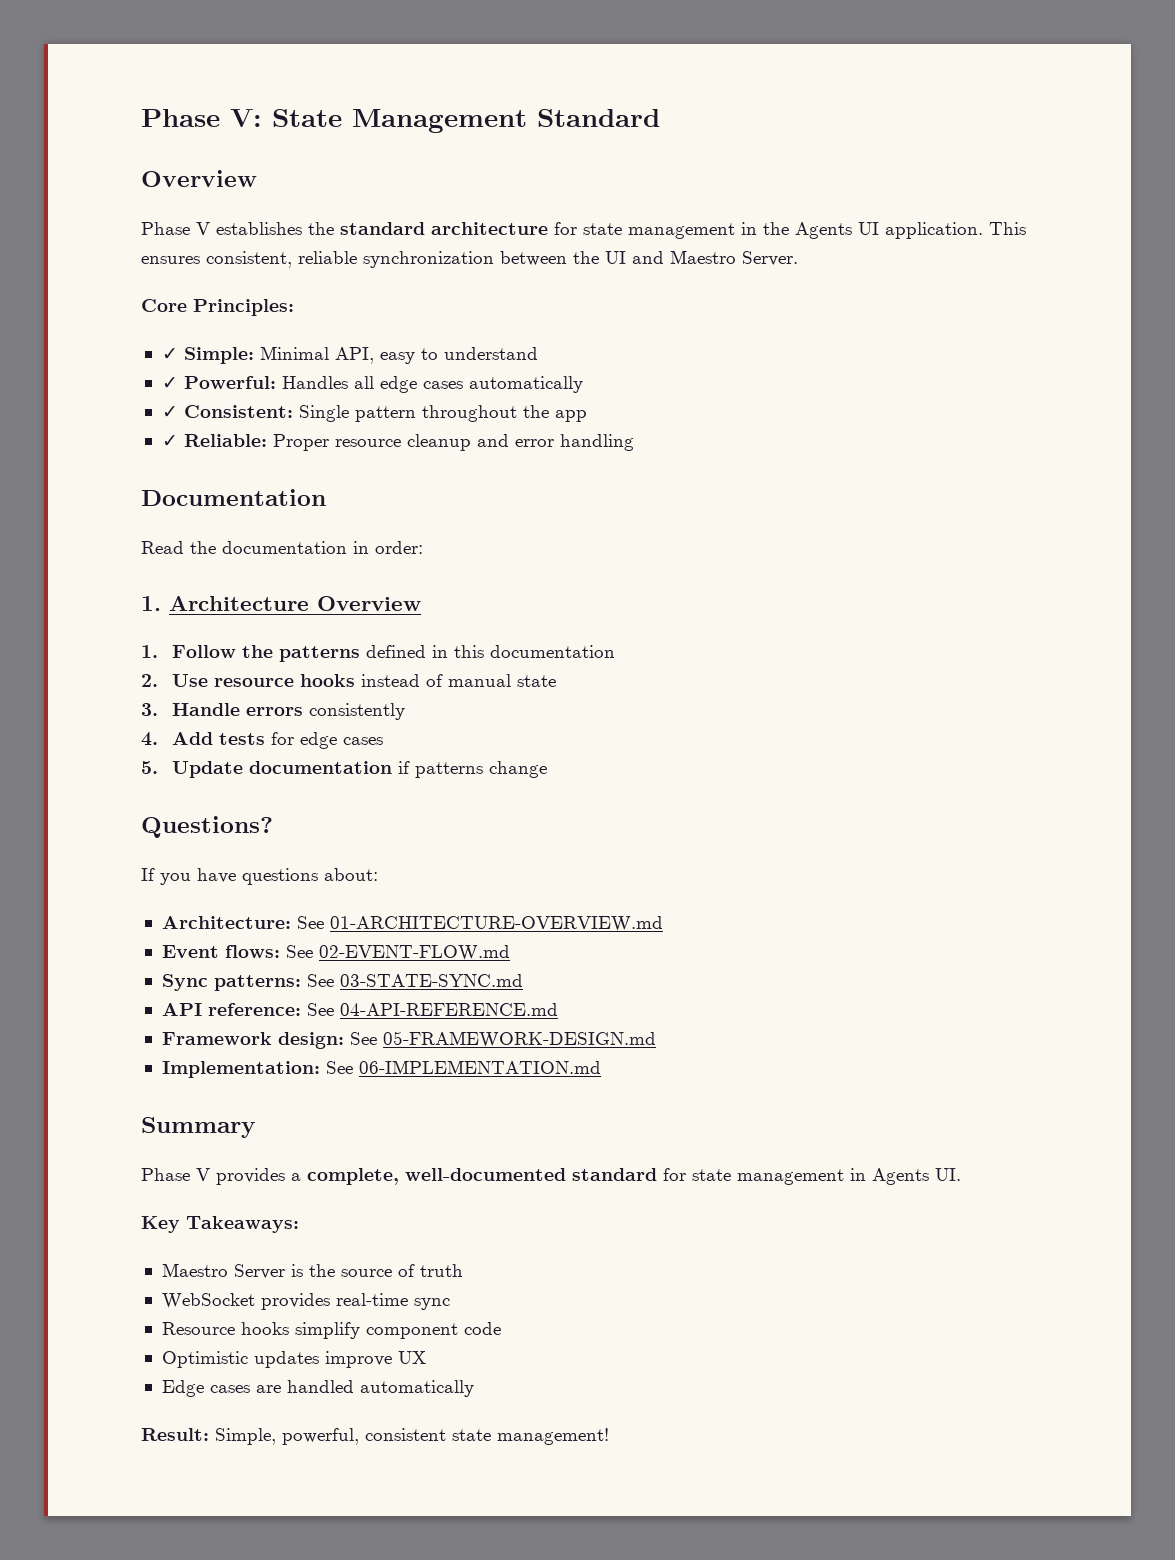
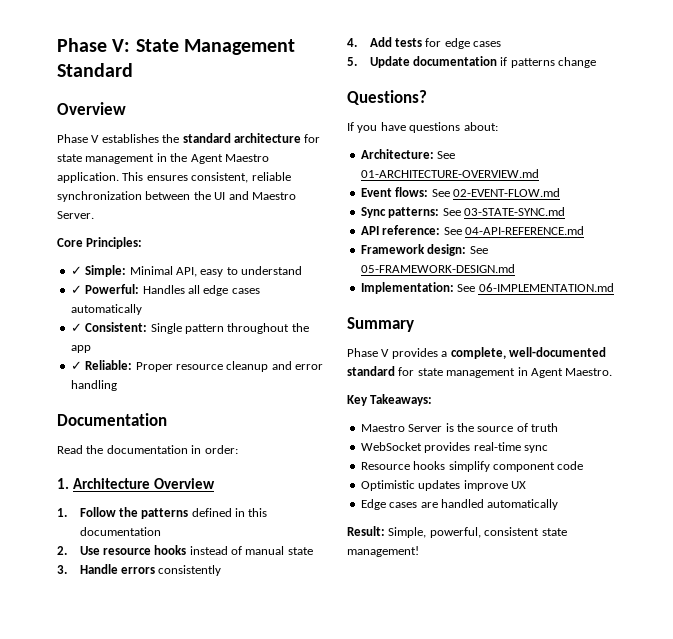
[795,222,879,239] Agents UI -> [190,154,269,164] Agent Maestro
[872,1168,961,1185] Agents UI. -> [530,368,613,378] Agent Maestro.

